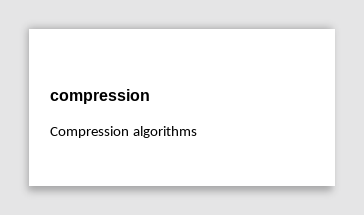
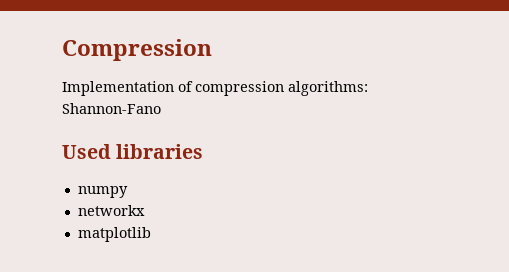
[50,89,150,104] [50,126,197,138] compression // Compression algorithms -> [62,39,212,61] [62,81,368,96] [62,103,161,114] [62,144,204,159] [77,186,128,198] [77,205,145,216] [77,227,151,242] Compression // Implementation of compression algorithms: Shannon-Fano // Used libraries // numpy // networkx // matplotlib

